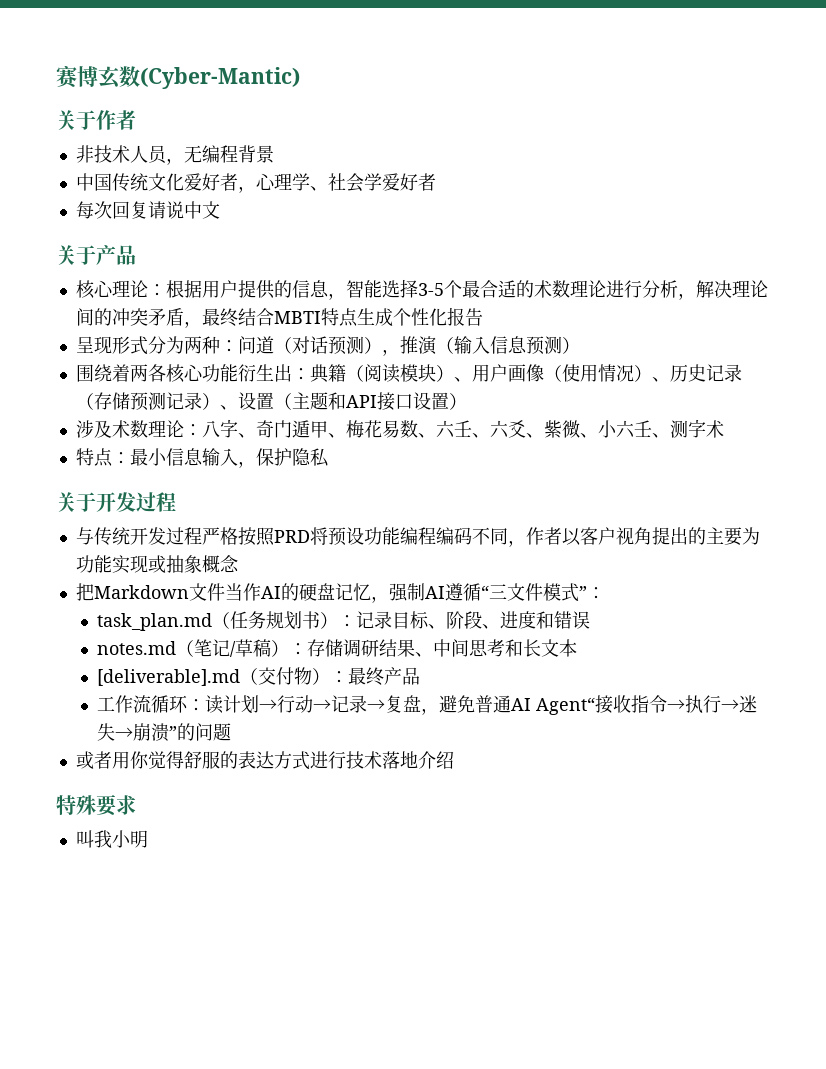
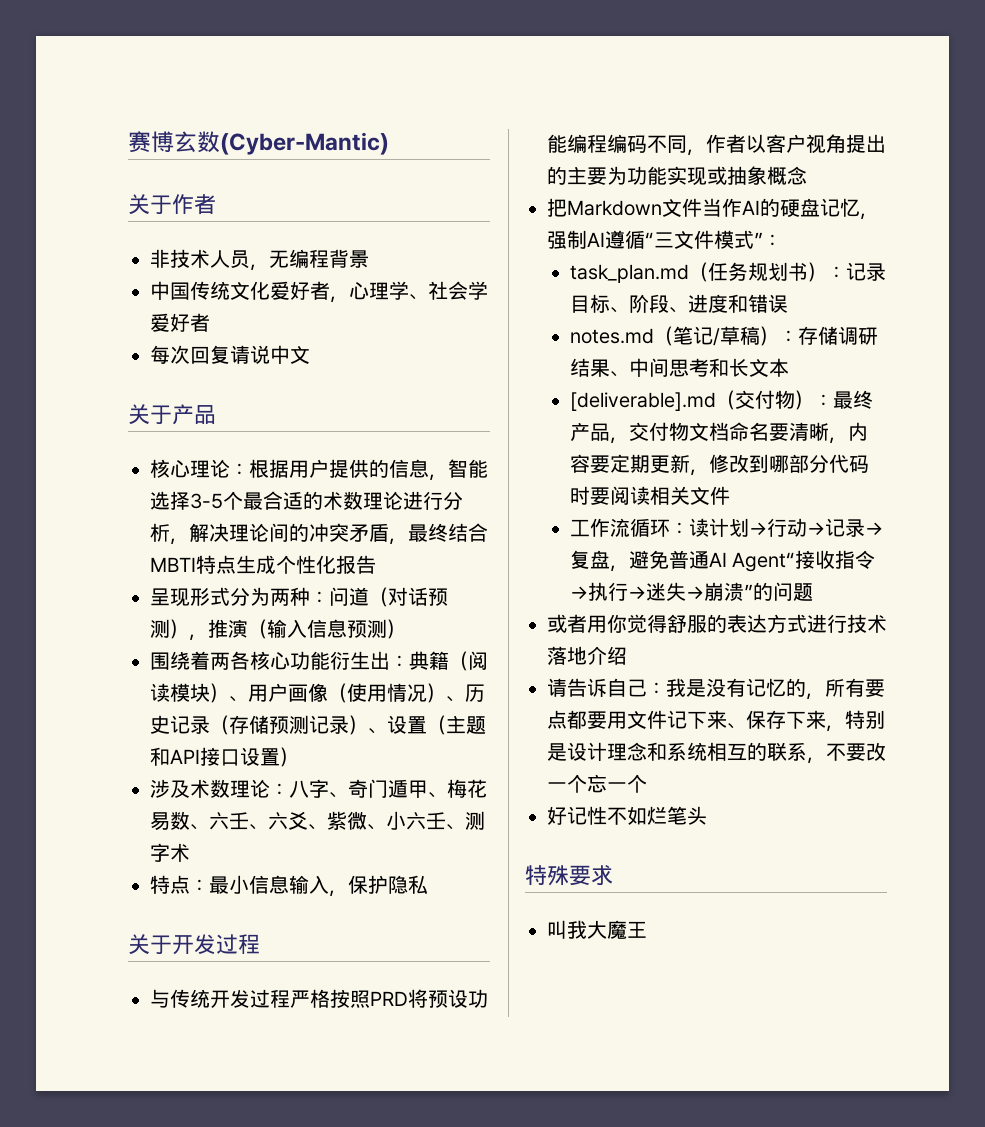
(420, 676) none -> [609,422,868,444] [569,454,869,476] [569,486,730,505] ，交付物文档命名要清晰，内容要定期更新，修改到哪部分代码时要阅读相关文件
(454, 760) none -> [547,678,885,700] [547,710,885,732] [547,742,886,764] [547,774,647,793] [547,806,707,825] // 请告诉自己：我是没有记忆的，所有要点都要用文件记下来、保存下来，特别是设计理念和系统相互的联系，不要改一个忘一个 // 好记性不如烂笔头
[111,830,148,848] 小明 -> [587,920,647,939] 大魔王

